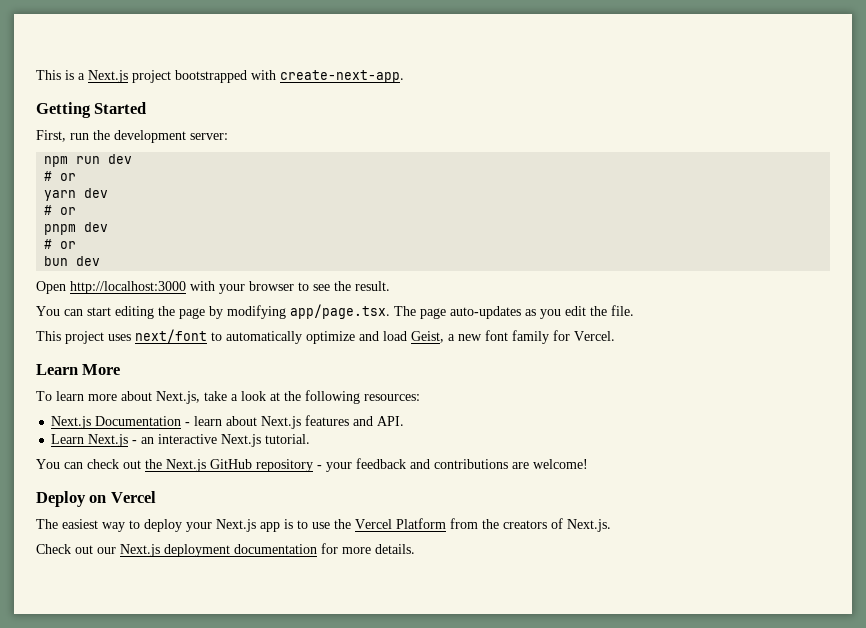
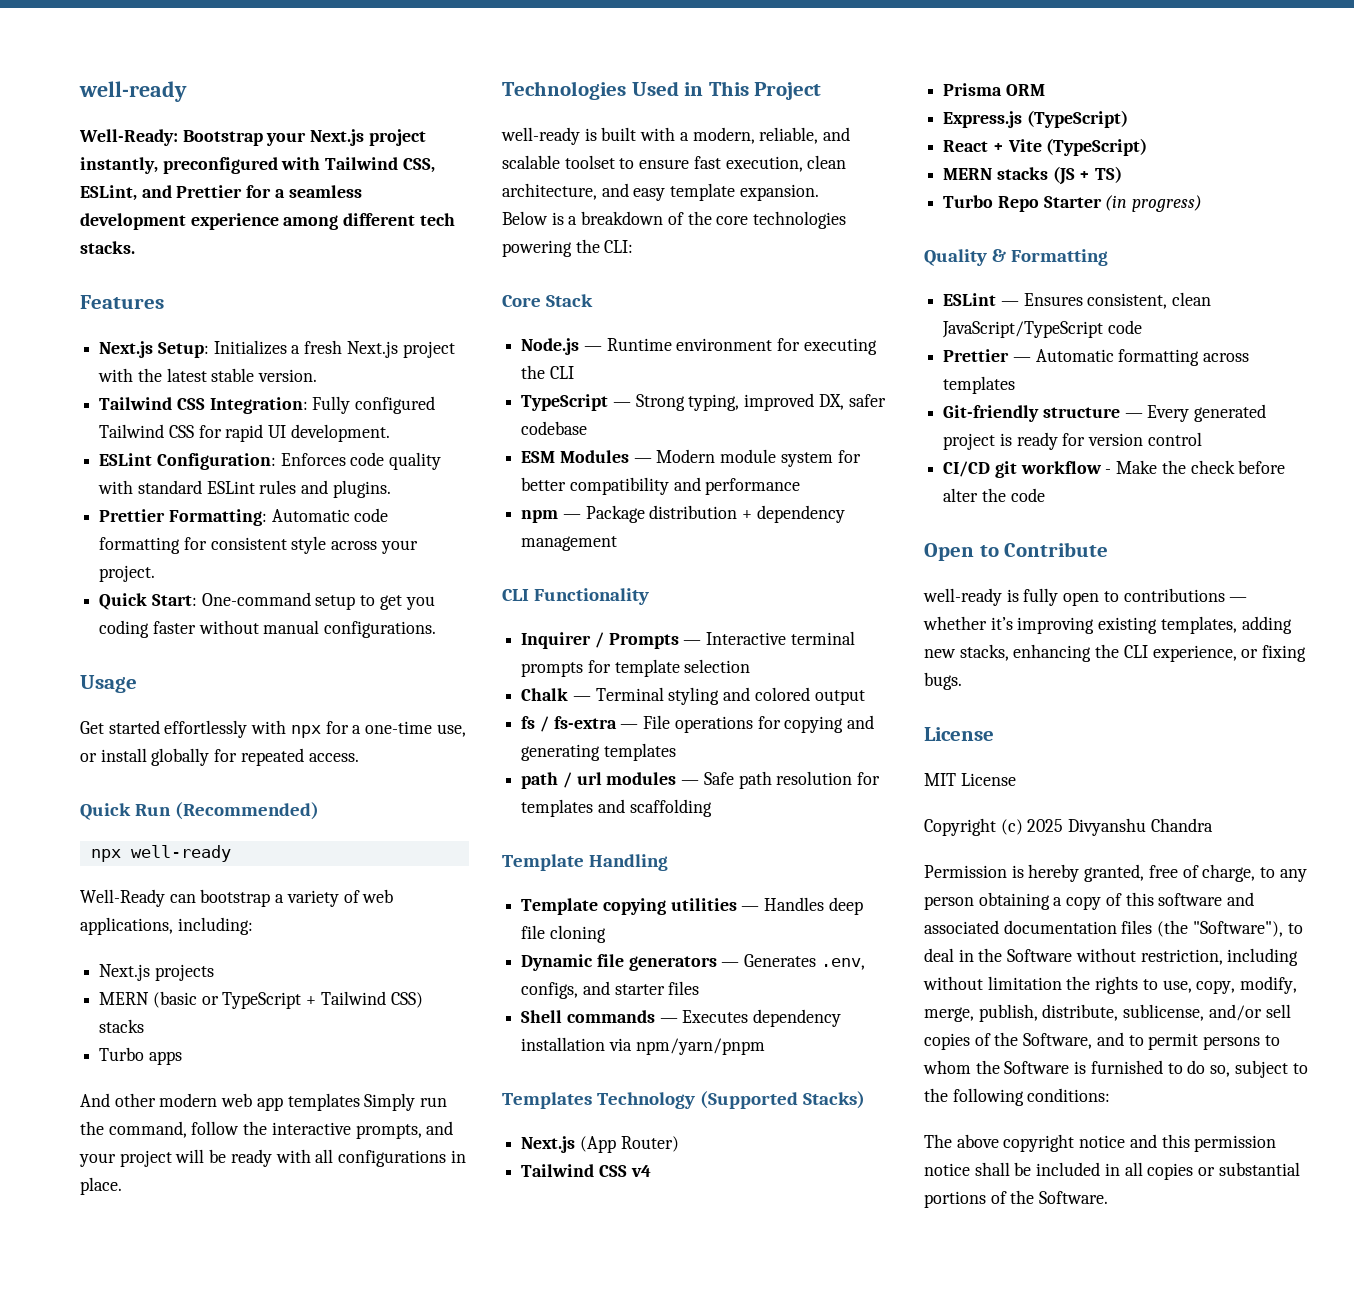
[36,70,404,83] [36,102,147,118] [36,130,228,143] [44,154,133,167] [44,171,77,181] [44,188,109,201] [44,205,77,215] [44,222,109,235] [44,239,77,249] [44,256,101,266] [36,281,390,294] [36,304,634,319] [36,329,615,344] [36,364,121,375] [36,390,420,404] [51,415,405,429] [51,434,311,447] [36,458,588,472] [36,491,156,507] [36,518,611,532] [36,543,415,557] This is a Next.js project bootstrapped with create-next-app. // Getting Started // First, run the development server: // npm run dev // # or // yarn dev // # or // pnpm dev // # or // bun dev // Open http://localhost:3000 with your browser to see the result. // You can start editing the page by modifying app/page.tsx. The page auto-updates as you edit the file. // This project uses next/font to automatically optimize and load Geist, a new font family for Vercel. // Learn More // To learn more about Next.js, take a look at the following resources: // Next.js Documentation - learn about Next.js features and API. // Learn Next.js - an interactive Next.js tutorial. // You can check out the Next.js GitHub repository - your feedback and contributions are welcome! // Deploy on Vercel // The easiest way to deploy your Next.js app is to use the Vercel Platform from the creators of Next.js. // Check out our Next.js deployment documentation for more details. -> [79,81,187,102] [79,129,426,146] [80,157,435,174] [80,185,362,201] [80,213,455,230] [80,241,135,254] [80,295,164,309] [99,340,455,358] [98,368,318,382] [99,396,436,414] [99,424,390,442] [99,452,442,470] [98,480,391,498] [99,508,389,526] [99,536,418,554] [99,565,156,582] [99,592,435,610] [99,620,437,638] [80,675,137,693] [80,720,466,738] [80,748,359,766] [80,802,320,820] [90,845,231,862] [80,889,394,907] [80,917,253,935] [99,964,214,981] [99,991,423,1009] [99,1019,145,1033] [99,1047,182,1065] [80,1093,448,1111] [80,1121,454,1139] [79,1149,466,1167] [80,1177,122,1195] [502,81,822,100] [501,127,851,145] [502,155,847,172] [502,183,819,201] [502,211,847,229] [502,239,634,257] [502,294,594,307] [521,338,877,355] [521,365,574,379] [521,393,886,411] [521,421,588,435] [521,449,861,467] [521,477,801,495] [521,505,845,523] [521,536,618,551] [502,588,650,605] [521,631,855,649] [521,659,751,677] [521,687,865,705] [521,715,875,733] [521,743,676,761] [521,771,881,789] [521,799,712,817] [502,854,669,871] [521,897,863,915] [521,925,606,943] [521,954,865,971] [521,981,700,999] [521,1009,842,1027] [521,1037,765,1055] [502,1091,866,1109] [521,1136,679,1153] [521,1164,651,1177] [943,83,1045,96] [943,110,1128,128] [943,138,1148,156] [943,166,1123,185] [943,195,1203,212] [924,249,1109,266] [943,292,1212,309] [942,320,1142,338] [943,349,1250,366] [943,376,1016,394] [943,404,1267,422] [943,432,1202,450] [943,460,1286,478] [943,488,1045,502] [924,542,1109,561] [923,588,1248,606] [923,616,1292,634] [924,644,1307,662] [924,672,962,690] [924,727,994,741] [924,773,1016,786] [924,818,1213,836] [924,864,1307,882] [924,892,1255,910] [924,920,1303,937] [924,948,1299,966] [923,976,1298,994] [924,1004,1291,1022] [924,1032,1280,1050] [923,1060,1308,1078] [924,1088,1111,1106] [924,1134,1277,1152] [924,1162,1300,1180] [924,1190,1109,1208] well-ready // Well-Ready: Bootstrap your Next.js project instantly, preconfigured with Tailwind CSS, ESLint, and Prettier for a seamless development experience among different tech stacks. // Features // Next.js Setup: Initializes a fresh Next.js project with the latest stable version. // Tailwind CSS Integration: Fully configured Tailwind CSS for rapid UI development. // ESLint Configuration: Enforces code quality with standard ESLint rules and plugins. // Prettier Formatting: Automatic code formatting for consistent style across your project. // Quick Start: One-command setup to get you coding faster without manual configurations. // Usage // Get started effortlessly with npx for a one-time use, or install globally for repeated access. // Quick Run (Recommended) // npx well-ready // Well-Ready can bootstrap a variety of web applications, including: // Next.js projects // MERN (basic or TypeScript + Tailwind CSS) stacks // Turbo apps // And other modern web app templates Simply run the command, follow the interactive prompts, and your project will be ready with all configurations in place. // Technologies Used in This Project // well-ready is built with a modern, reliable, and scalable toolset to ensure fast execution, clean architecture, and easy template expansion. // Below is a breakdown of the core technologies powering the CLI: // Core Stack // Node.js — Runtime environment for executing the CLI // TypeScript — Strong typing, improved DX, safer codebase // ESM Modules — Modern module system for better compatibility and performance // npm — Package distribution + dependency management // CLI Functionality // Inquirer / Prompts — Interactive terminal prompts for template selection // Chalk — Terminal styling and colored output // fs / fs-extra — File operations for copying and generating templates // path / url modules — Safe path resolution for templates and scaffolding // Template Handling // Template copying utilities — Handles deep file cloning // Dynamic file generators — Generates .env, configs, and starter files // Shell commands — Executes dependency installation via npm/yarn/pnpm // Templates Technology (Supported Stacks) // Next.js (App Router) // Tailwind CSS v4 // Prisma ORM // Express.js (TypeScript) // React + Vite (TypeScript) // MERN stacks (JS + TS) // Turbo Repo Starter (in progress) // Quality & Formatting // ESLint — Ensures consistent, clean JavaScript/TypeScript code // Prettier — Automatic formatting across templates // Git-friendly structure — Every generated project is ready for version control // CI/CD git workflow - Make the check before alter the code // Open to Contribute // well-ready is fully open to contributions — whether it’s improving existing templates, adding new stacks, enhancing the CLI experience, or fixing bugs. // License // MIT License // Copyright (c) 2025 Divyanshu Chandra // Permission is hereby granted, free of charge, to any person obtaining a copy of this software and associated documentation files (the "Software"), to deal in the Software without restriction, including without limitation the rights to use, copy, modify, merge, publish, distribute, sublicense, and/or sell copies of the Software, and to permit persons to whom the Software is furnished to do so, subject to the following conditions: // The above copyright notice and this permission notice shall be included in all copies or substantial portions of the Software.

